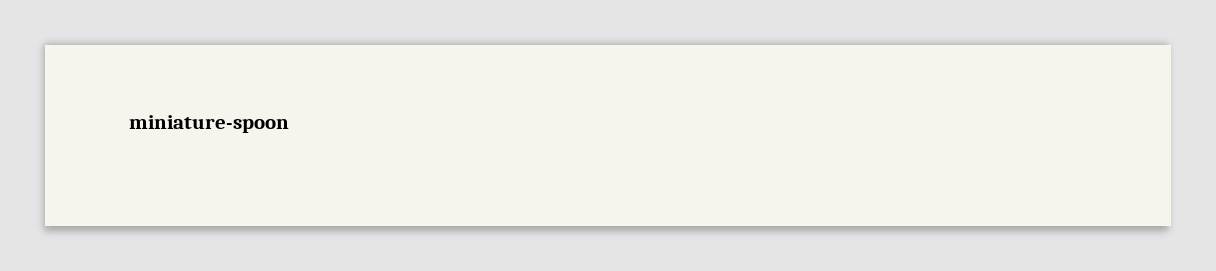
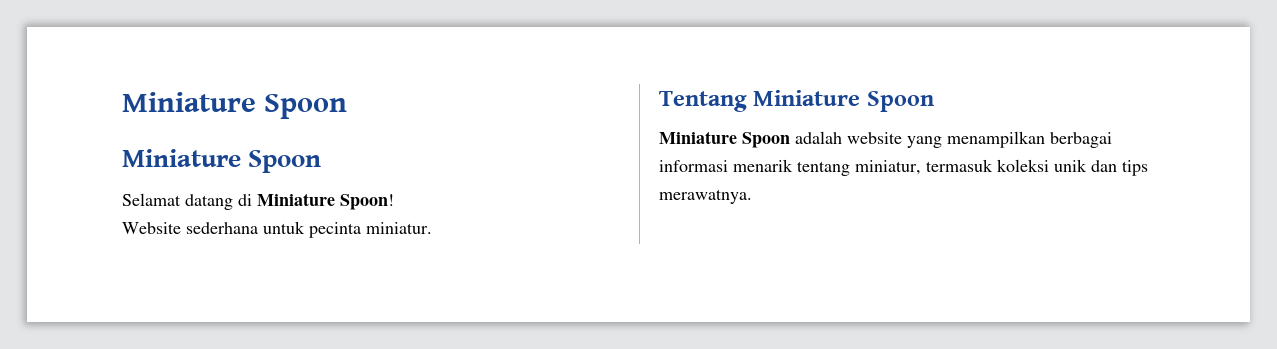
[129,115,289,133] miniature-spoon -> [122,92,348,119] [122,149,322,173] [122,193,394,210] [122,221,432,238] [659,90,934,112] [659,131,1112,148] [659,159,1148,176] [659,189,752,204] Miniature Spoon // Miniature Spoon // Selamat datang di Miniature Spoon! // Website sederhana untuk pecinta miniatur. // Tentang Miniature Spoon // Miniature Spoon adalah website yang menampilkan berbagai informasi menarik tentang miniatur, termasuk koleksi unik dan tips merawatnya.

